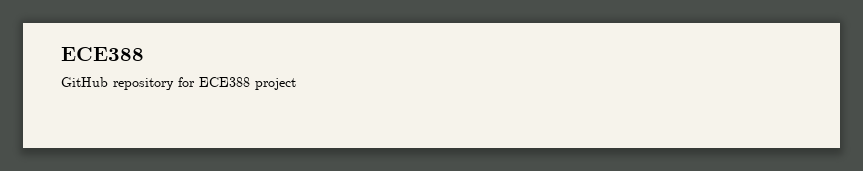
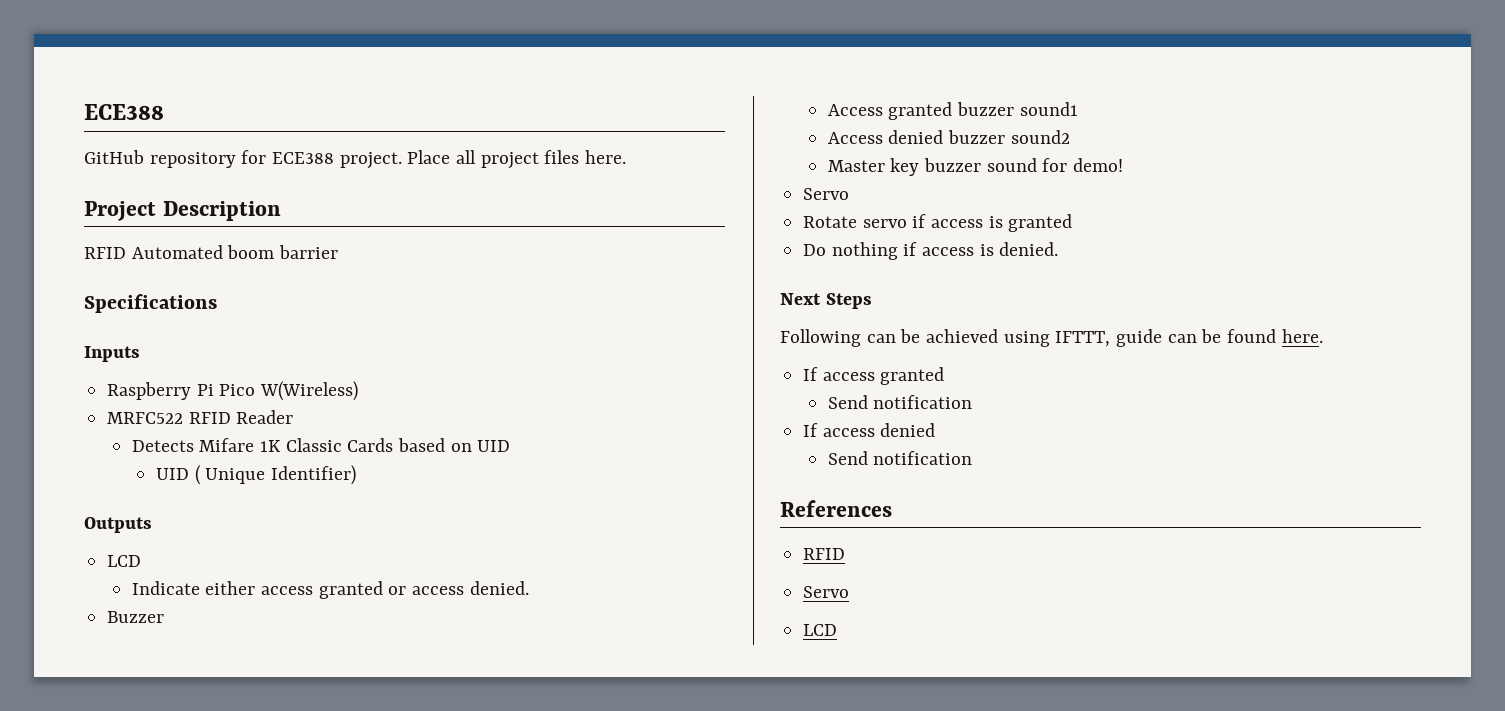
[255,78,296,90] project -> [339,150,627,169] [84,201,281,221] [84,245,339,259] [84,294,217,313] [84,346,140,362] [107,381,359,401] [107,410,294,424] [131,438,511,452] [156,465,357,485] [84,517,152,533] [107,555,142,567] [131,581,529,599] [107,611,165,623] [827,102,1078,120] [827,130,1070,144] [827,158,1123,176] [803,188,850,200] [803,214,1073,232] [803,242,1059,260] [780,293,872,309] [780,329,1323,347] [803,367,945,385] [827,395,973,409] [803,423,936,437] [827,451,973,465] [780,500,892,517] [803,548,846,560] [803,586,850,598] [803,624,838,636] project. Place all project files here. // Project Description // RFID Automated boom barrier // Specifications // Inputs // Raspberry Pi Pico W(Wireless) // MRFC522 RFID Reader // Detects Mifare 1K Classic Cards based on UID // UID ( Unique Identifier) // Outputs // LCD // Indicate either access granted or access denied. // Buzzer // Access granted buzzer sound1 // Access denied buzzer sound2 // Master key buzzer sound for demo! // Servo // Rotate servo if access is granted // Do nothing if access is denied. // Next Steps // Following can be achieved using IFTTT, guide can be found here. // If access granted // Send notification // If access denied // Send notification // References // RFID // Servo // LCD

